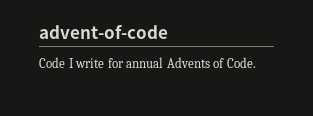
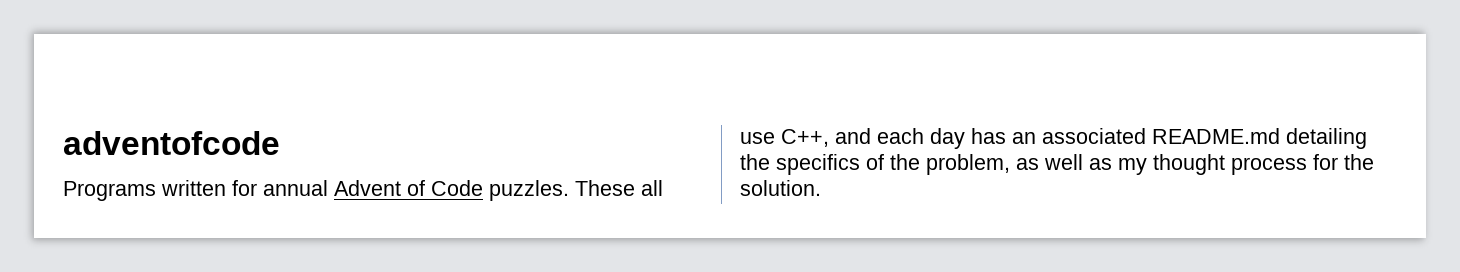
[39,25,168,39] [39,57,256,68] advent-of-code // Code I write for annual Advents of Code. -> [63,131,280,155] [63,180,663,201] [740,128,1367,149] [740,154,1374,175] [740,180,821,196] adventofcode // Programs written for annual Advent of Code puzzles. These all use C++, and each day has an associated README.md detailing the specifics of the problem, as well as my thought process for the solution.

